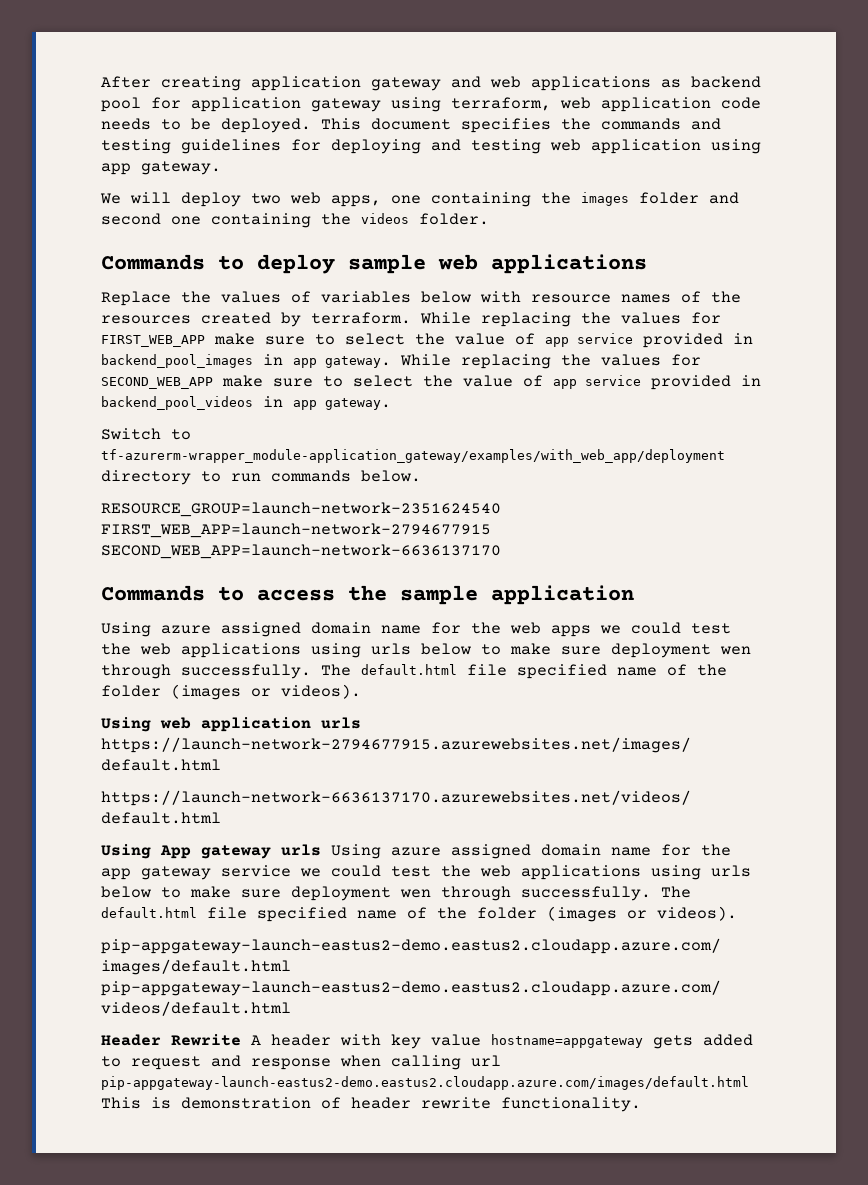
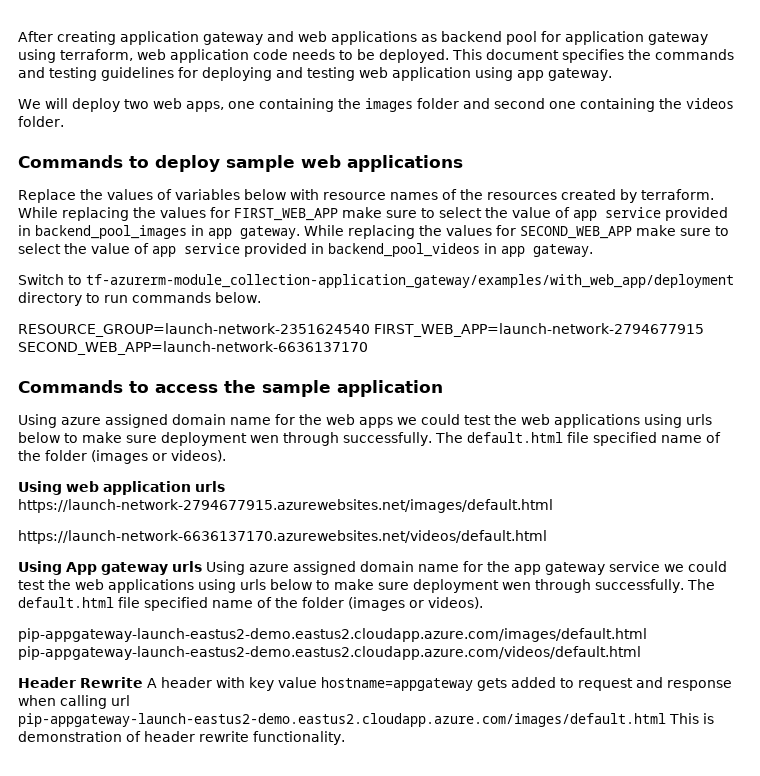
[101,449,725,463] tf-azurerm-wrapper_module-application_gateway/examples/with_web_app/deployment -> [86,274,734,288] tf-azurerm-module_collection-application_gateway/examples/with_web_app/deployment

